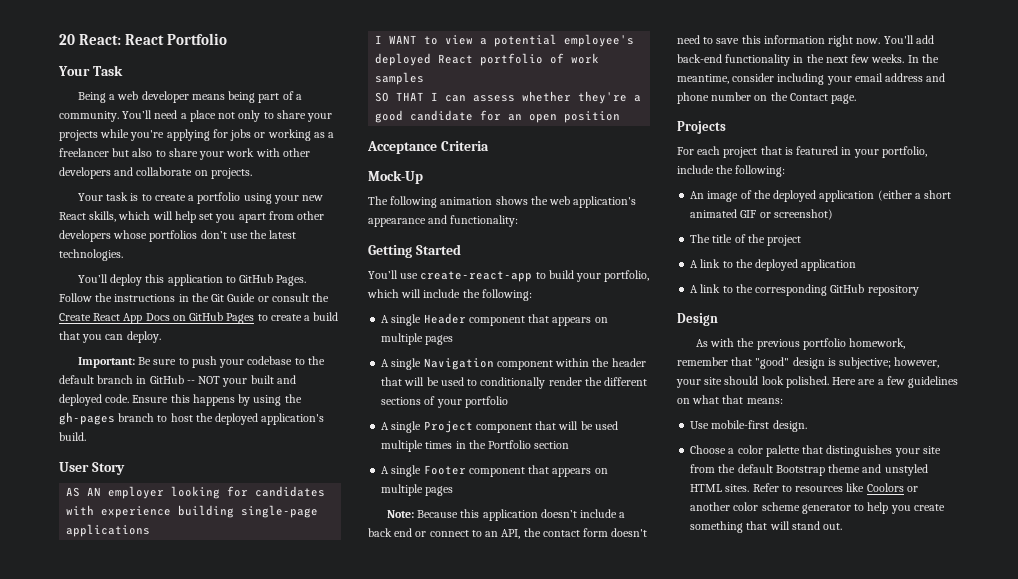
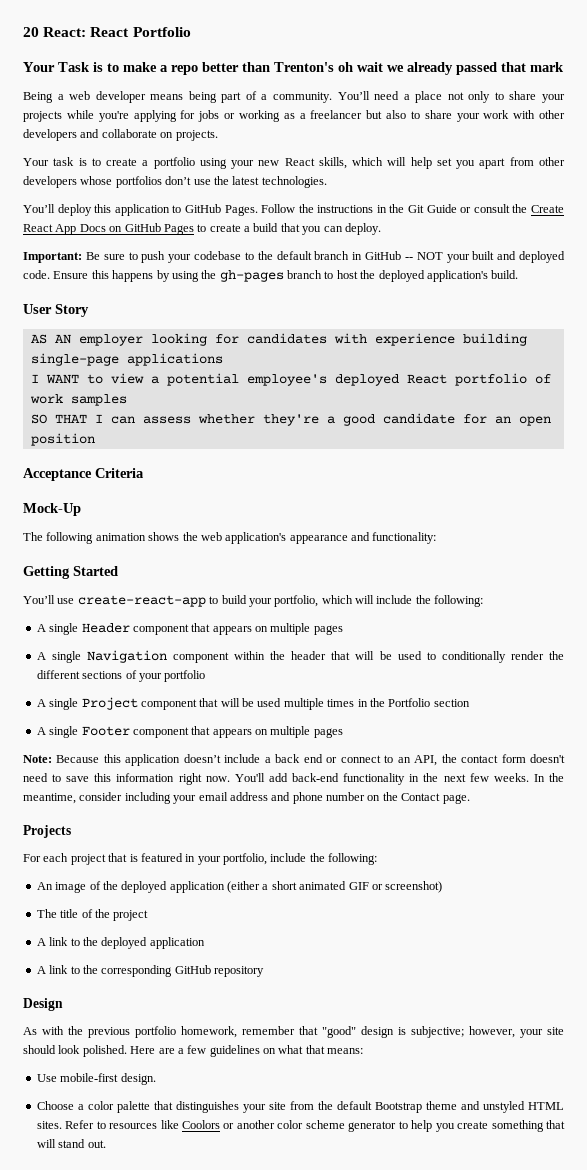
(123, 70) none -> [93,62,564,75] is to make a repo better than Trenton's oh wait we already passed that mark

